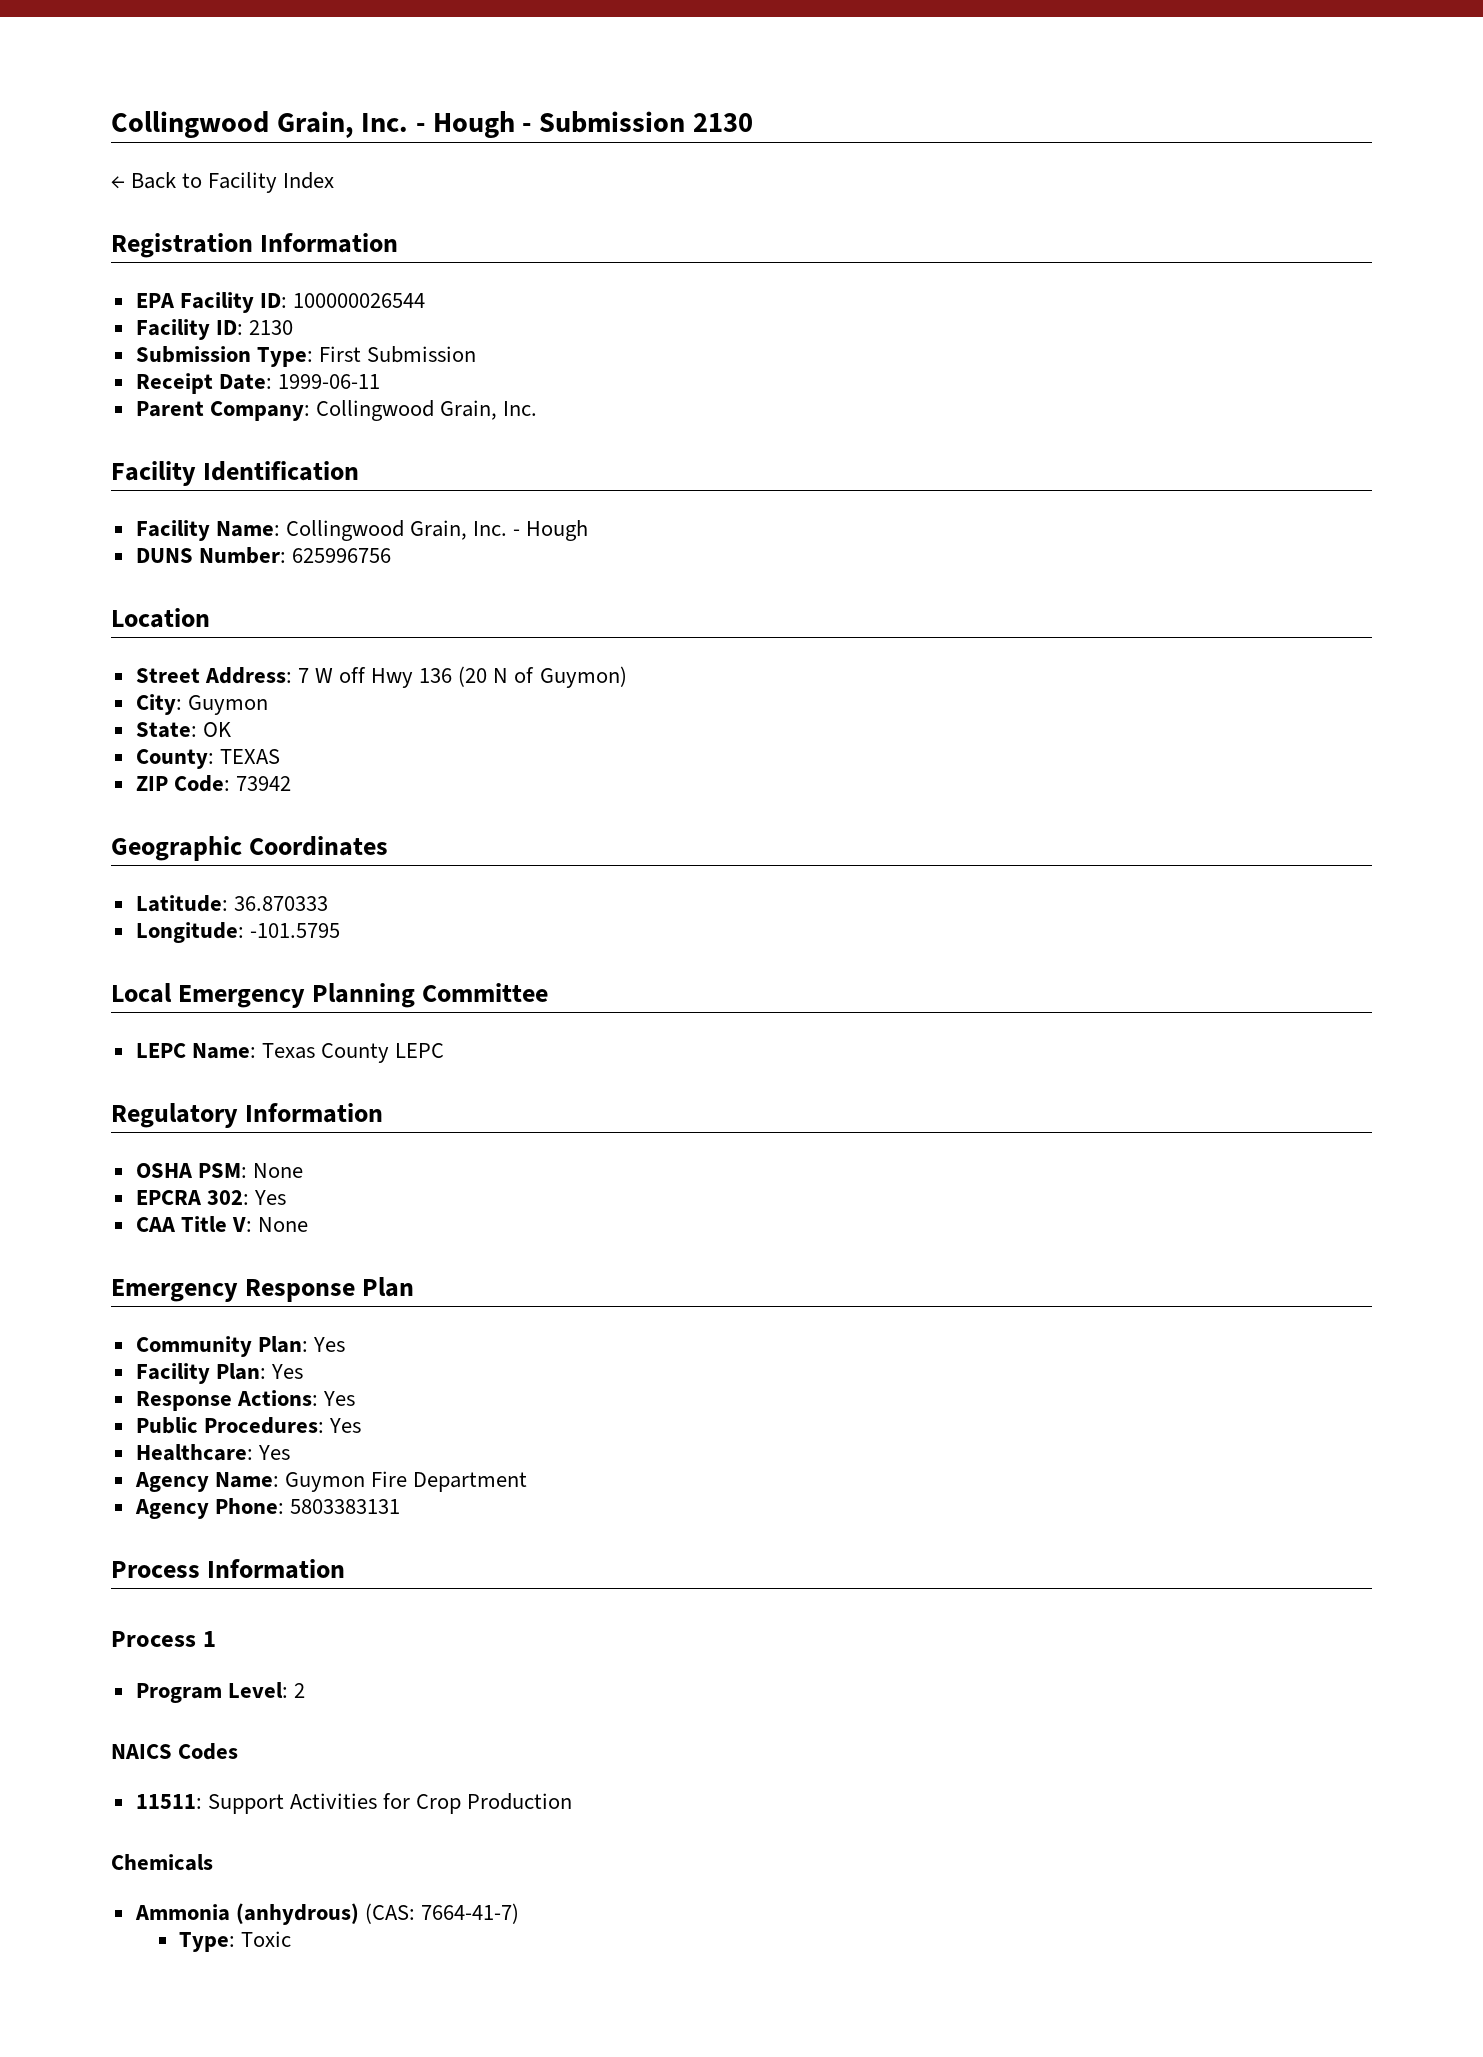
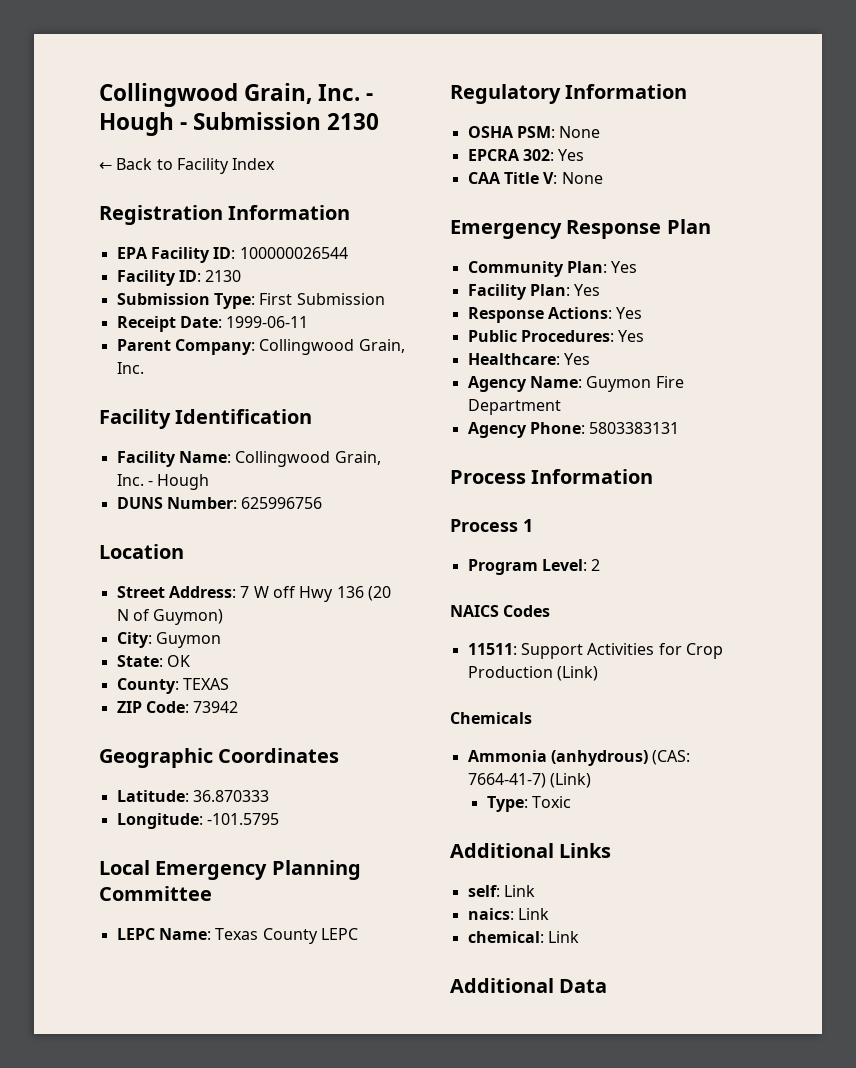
(573, 1801) none -> [556,666,598,681] (Link)
(519, 1913) none -> [549,773,591,788] (Link)
(292, 1939) none -> [450,843,612,858] [467,885,535,897] [467,908,549,920] [467,931,579,943] [450,978,608,993] // Additional Links // self: Link // naics: Link // chemical: Link // Additional Data

